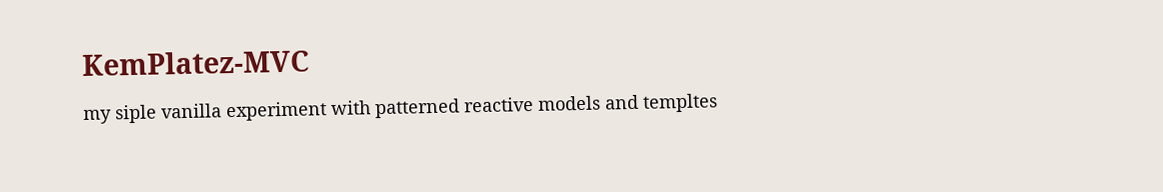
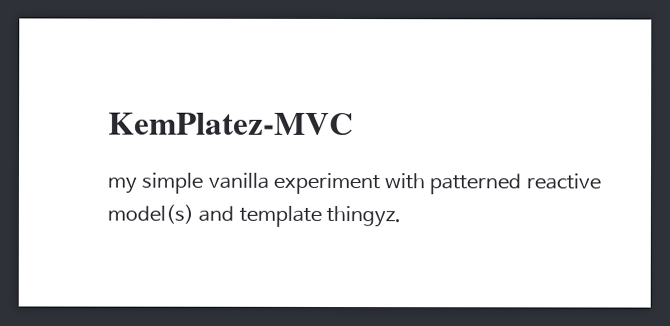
[115,104,157,124] siple -> [141,172,204,194] simple
[538,93,718,113] models and templtes -> [107,204,401,228] model(s) and template thingyz.

